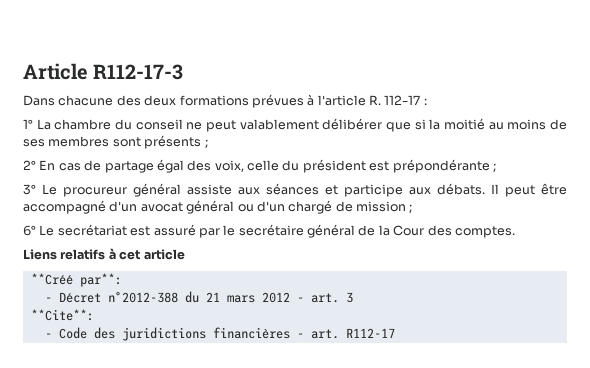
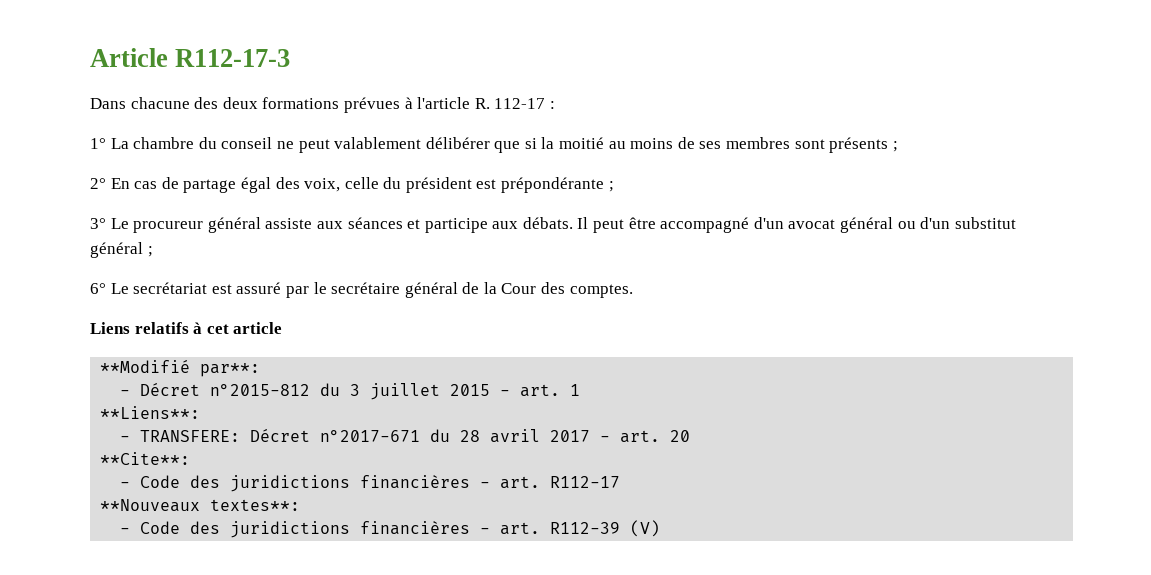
[288,200,406,214] chargé de mission -> [954,217,1016,229] [90,242,143,258] substitut général
[30,273,73,285] **Créé -> [100,359,191,373] **Modifié
[107,291,353,303] n°2012-388 du 21 mars 2012 - art. 3 -> [210,383,581,400] [100,406,201,419] [120,428,691,443] n°2015-812 du 3 juillet 2015 - art. 1 // **Liens**: // - TRANSFERE: Décret n°2017-671 du 28 avril 2017 - art. 20
(395, 333) none -> [100,499,301,512] [120,520,661,538] // **Nouveaux textes**: // - Code des juridictions financières - art. R112-39 (V)

